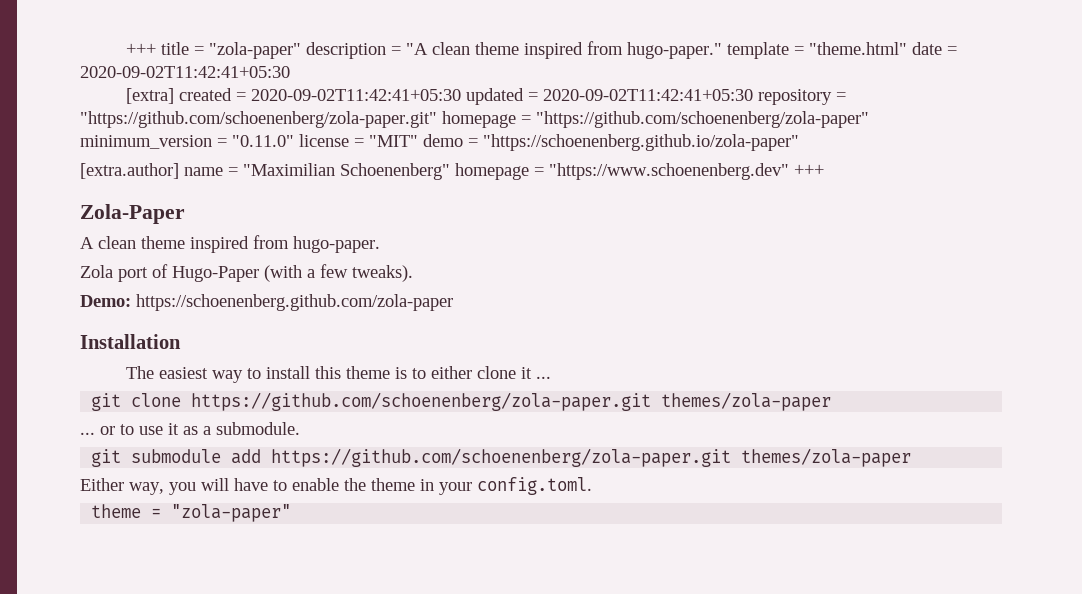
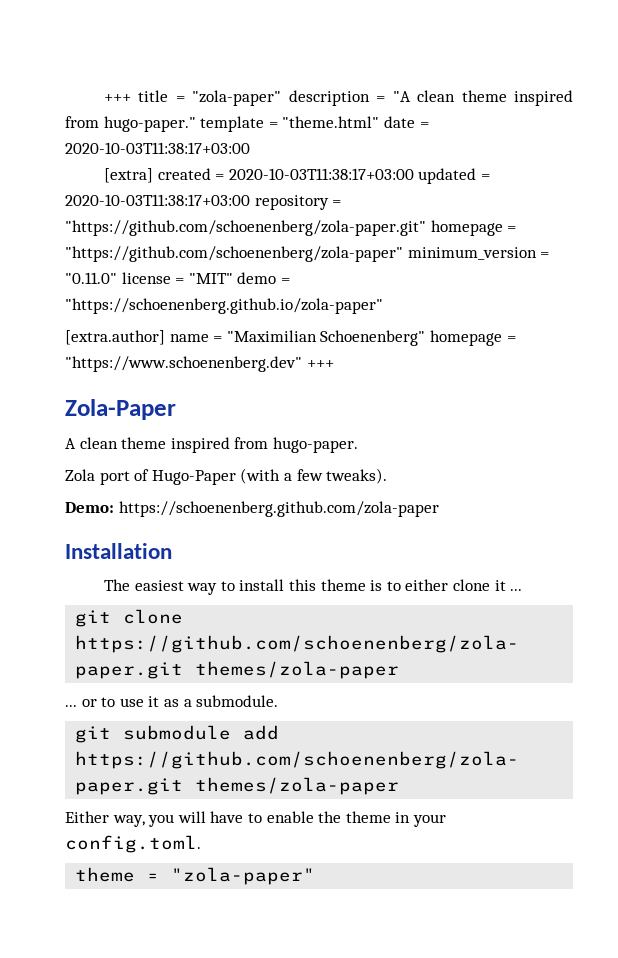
[80,66,290,78] 2020-09-02T11:42:41+05:30 -> [65,142,250,154] 2020-10-03T11:38:17+03:00
[251,89,462,101] 2020-09-02T11:42:41+05:30 -> [228,168,414,180] 2020-10-03T11:38:17+03:00
[543,89,754,101] 2020-09-02T11:42:41+05:30 -> [65,194,250,206] 2020-10-03T11:38:17+03:00

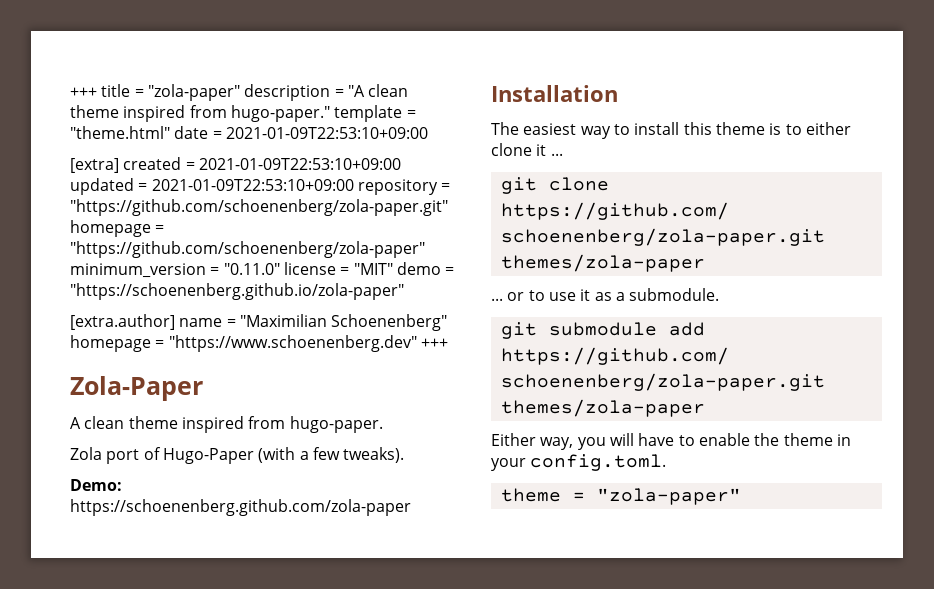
[65,142,250,154] 2020-10-03T11:38:17+03:00 -> [225,127,428,139] 2021-01-09T22:53:10+09:00
[228,168,414,180] 2020-10-03T11:38:17+03:00 -> [198,158,401,170] 2021-01-09T22:53:10+09:00
[65,194,250,206] 2020-10-03T11:38:17+03:00 -> [151,179,354,191] 2021-01-09T22:53:10+09:00

